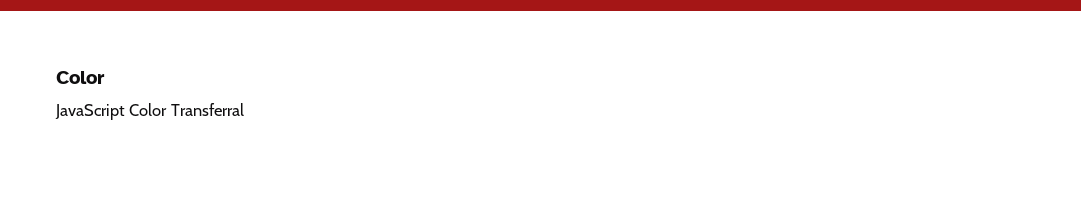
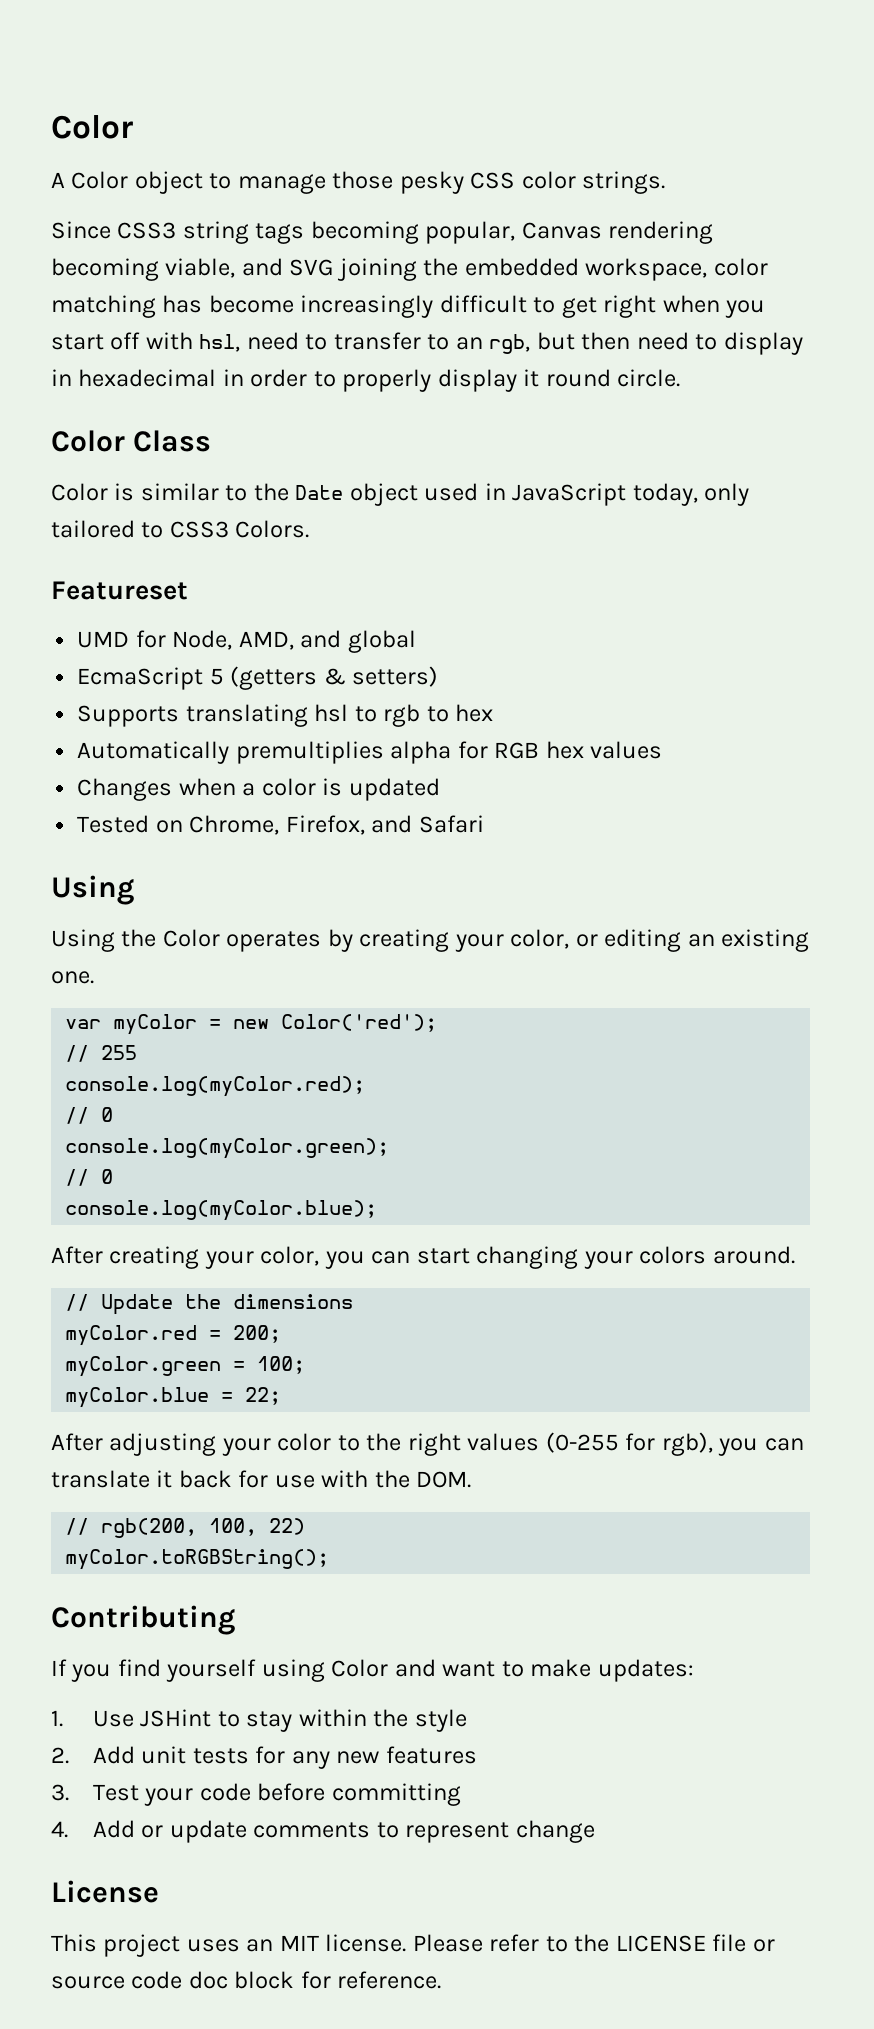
[55,103,244,120] JavaScript Color Transferral -> [51,171,666,194] [51,221,714,244] [51,258,768,281] [51,295,766,318] [51,332,803,355] [51,369,681,392] [51,430,212,452] [51,483,750,506] [51,520,310,538] [51,581,188,600] [77,630,416,653] [77,666,439,690] [77,704,494,727] [77,741,663,764] [77,778,440,801] [77,815,484,835] [51,875,134,905] [51,929,810,952] [51,971,94,984] [65,1014,438,1035] [65,1045,138,1062] [65,1076,366,1097] [65,1107,114,1124] [65,1138,390,1159] [65,1169,114,1186] [65,1200,378,1221] [51,1246,795,1269] [65,1294,354,1315] [65,1325,282,1346] [65,1356,306,1377] [65,1387,282,1408] [51,1432,804,1456] [51,1470,472,1488] [65,1518,306,1538] [65,1549,330,1570] [51,1605,235,1635] [51,1659,694,1682] [51,1709,467,1732] [51,1746,477,1769] [51,1783,461,1806] [51,1820,595,1843] [51,1880,159,1903] [51,1934,775,1957] [51,1971,442,1989] A Color object to manage those pesky CSS color strings. // Since CSS3 string tags becoming popular, Canvas rendering becoming viable, and SVG joining the embedded workspace, color matching has become increasingly difficult to get right when you start off with hsl, need to transfer to an rgb, but then need to display in hexadecimal in order to properly display it round circle. // Color Class // Color is similar to the Date object used in JavaScript today, only tailored to CSS3 Colors. // Featureset // UMD for Node, AMD, and global // EcmaScript 5 (getters & setters) // Supports translating hsl to rgb to hex // Automatically premultiplies alpha for RGB hex values // Changes when a color is updated // Tested on Chrome, Firefox, and Safari // Using // Using the Color operates by creating your color, or editing an existing one. // var myColor = new Color('red'); // // 255 // console.log(myColor.red); // // 0 // console.log(myColor.green); // // 0 // console.log(myColor.blue); // After creating your color, you can start changing your colors around. // // Update the dimensions // myColor.red = 200; // myColor.green = 100; // myColor.blue = 22; // After adjusting your color to the right values (0-255 for rgb), you can translate it back for use with the DOM. // // rgb(200, 100, 22) // myColor.toRGBString(); // Contributing // If you find yourself using Color and want to make updates: // 1. Use JSHint to stay within the style // 2. Add unit tests for any new features // 3. Test your code before committing // 4. Add or update comments to represent change // License // This project uses an MIT license. Please refer to the LICENSE file or source code doc block for reference.

